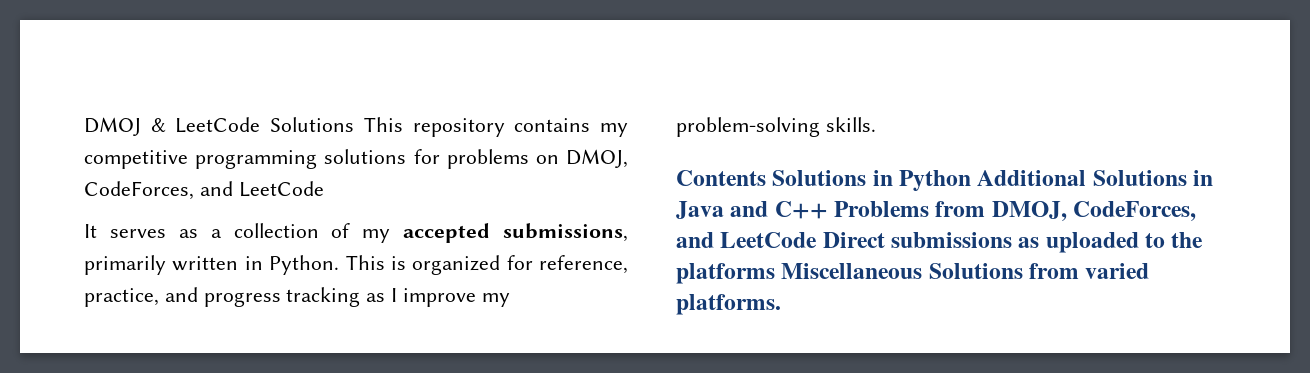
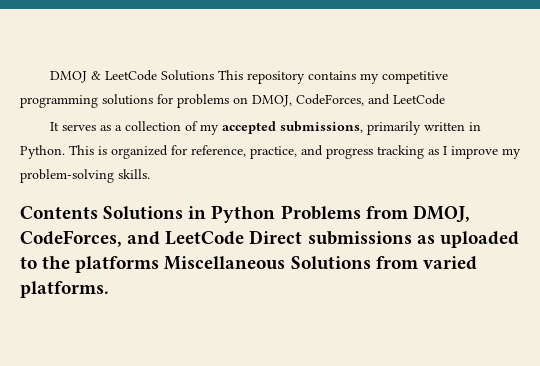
[977,170,1214,186] [676,201,828,219] Additional Solutions in Java and C++ -> (276, 214) none

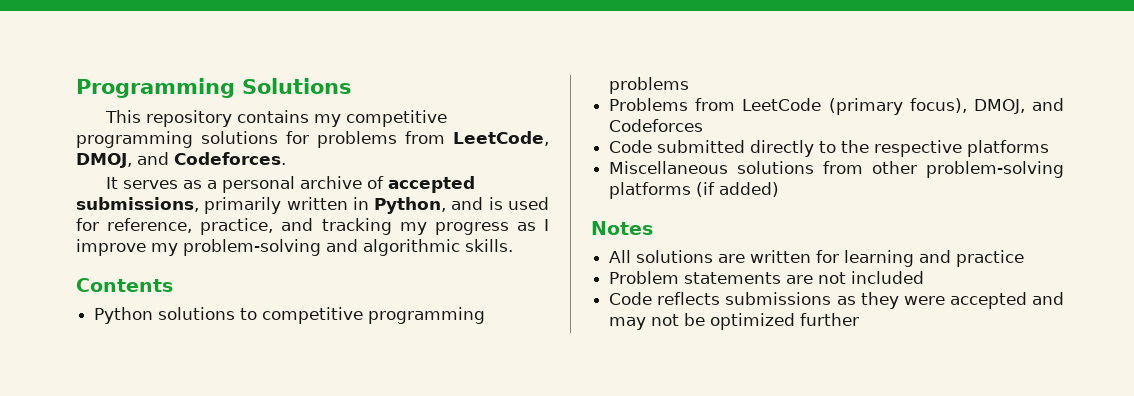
[50,70,215,83] DMOJ & LeetCode Solutions -> [76,78,352,98] Programming Solutions //
[233,94,445,107] on DMOJ, CodeForces, and LeetCode -> [405,131,549,146] [76,152,286,168] from LeetCode, DMOJ, and Codeforces.
[125,121,220,135] collection of my -> [222,176,385,193] personal archive of
[20,145,168,159] Python. This is organized -> [374,197,549,214] Python, and is used
[326,145,424,159] progress tracking -> [321,218,509,235] tracking my progress
(114, 176) none -> [326,239,460,256] and algorithmic
[103,205,470,223] [20,230,519,248] [20,256,477,273] [20,281,109,298] Solutions in Python Problems from DMOJ, CodeForces, and LeetCode Direct submissions as uploaded to the platforms Miscellaneous Solutions from varied platforms. -> [94,307,486,324] [609,77,690,94] [609,98,1064,115] [609,119,704,132] [609,140,1050,157] [609,161,1064,178] [609,182,780,199] [591,221,653,235] [609,250,1025,267] [609,271,925,284] [609,292,1064,309] [609,313,860,330] // Python solutions to competitive programming problems // Problems from LeetCode (primary focus), DMOJ, and Codeforces // Code submitted directly to the respective platforms // Miscellaneous solutions from other problem-solving platforms (if added) // Notes // All solutions are written for learning and practice // Problem statements are not included // Code reflects submissions as they were accepted and may not be optimized further

